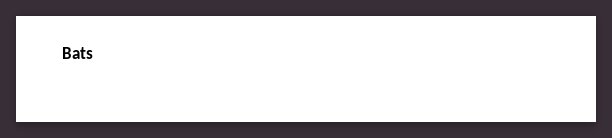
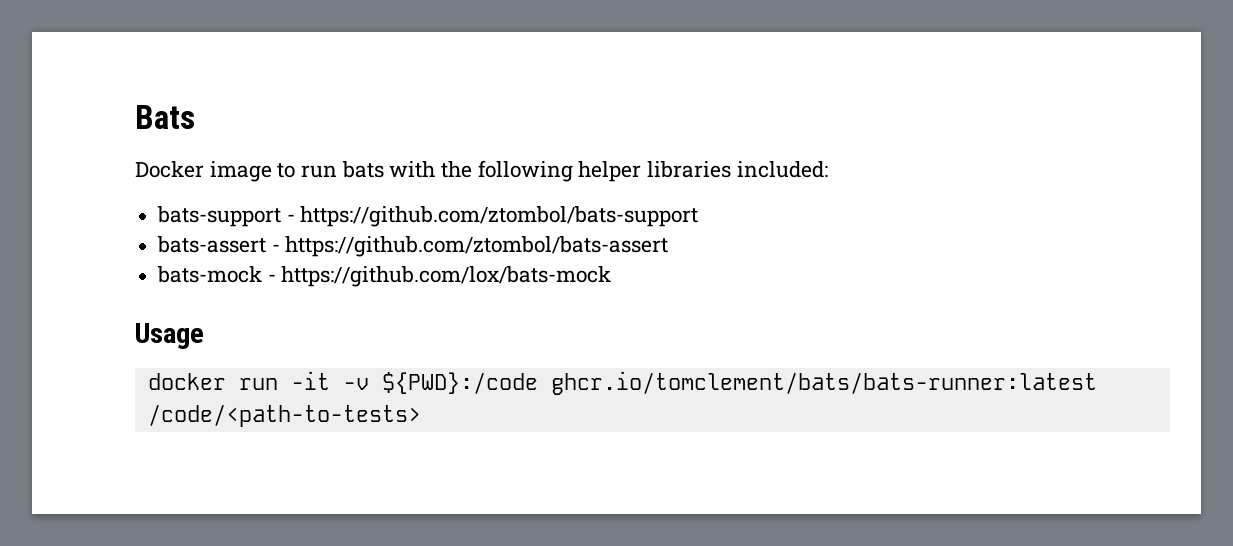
(93, 53) none -> [135,160,828,182] [157,206,699,227] [157,236,669,257] [157,266,612,287] [135,323,204,349] [147,371,1097,395] [147,404,421,427] // Docker image to run bats with the following helper libraries included: // bats-support - https://github.com/ztombol/bats-support // bats-assert - https://github.com/ztombol/bats-assert // bats-mock - https://github.com/lox/bats-mock // Usage // docker run -it -v ${PWD}:/code ghcr.io/tomclement/bats/bats-runner:latest /code/<path-to-tests>

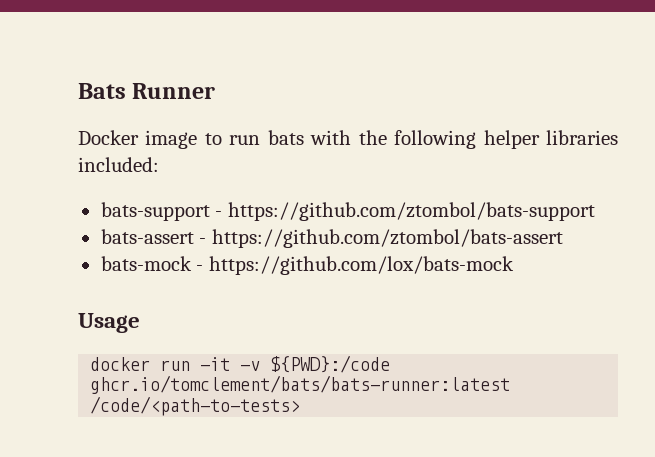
(195, 117) none -> [132,83,216,99] Runner

